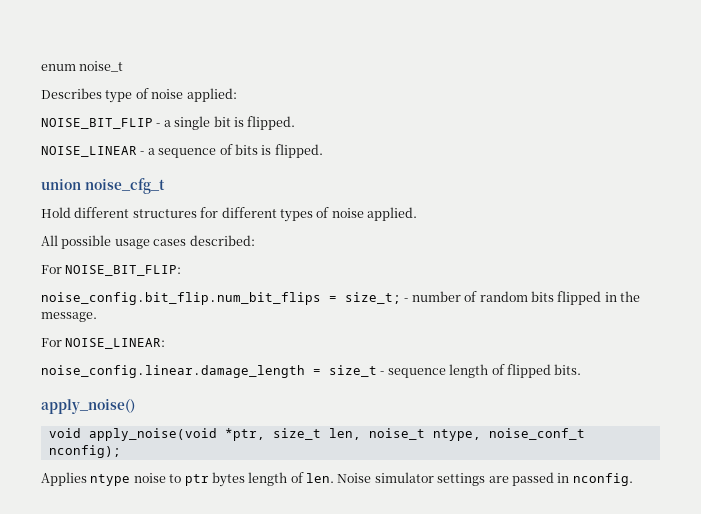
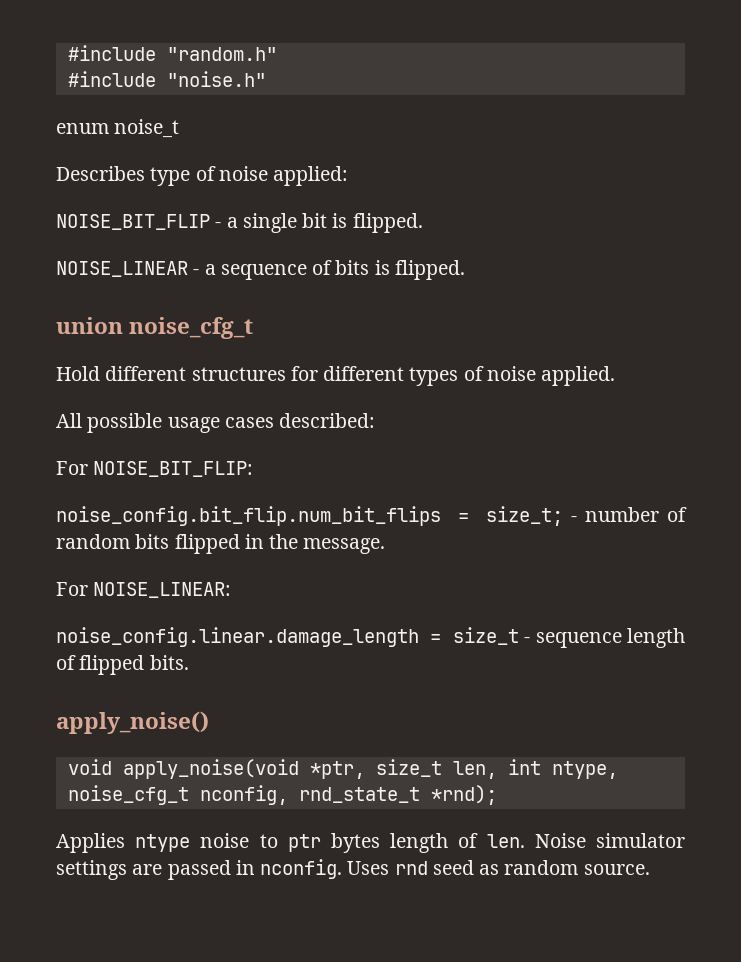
(41, 67) none -> [67,45,277,61] [67,71,266,87] #include "random.h" // #include "noise.h" //
[368,428,585,441] [48,445,121,458] noise_t ntype, noise_conf_t nconfig); -> [507,759,618,779] [67,785,497,805] int ntype, noise_cfg_t nconfig, rnd_state_t *rnd);
(633, 479) none -> [347,860,650,875] Uses rnd seed as random source.

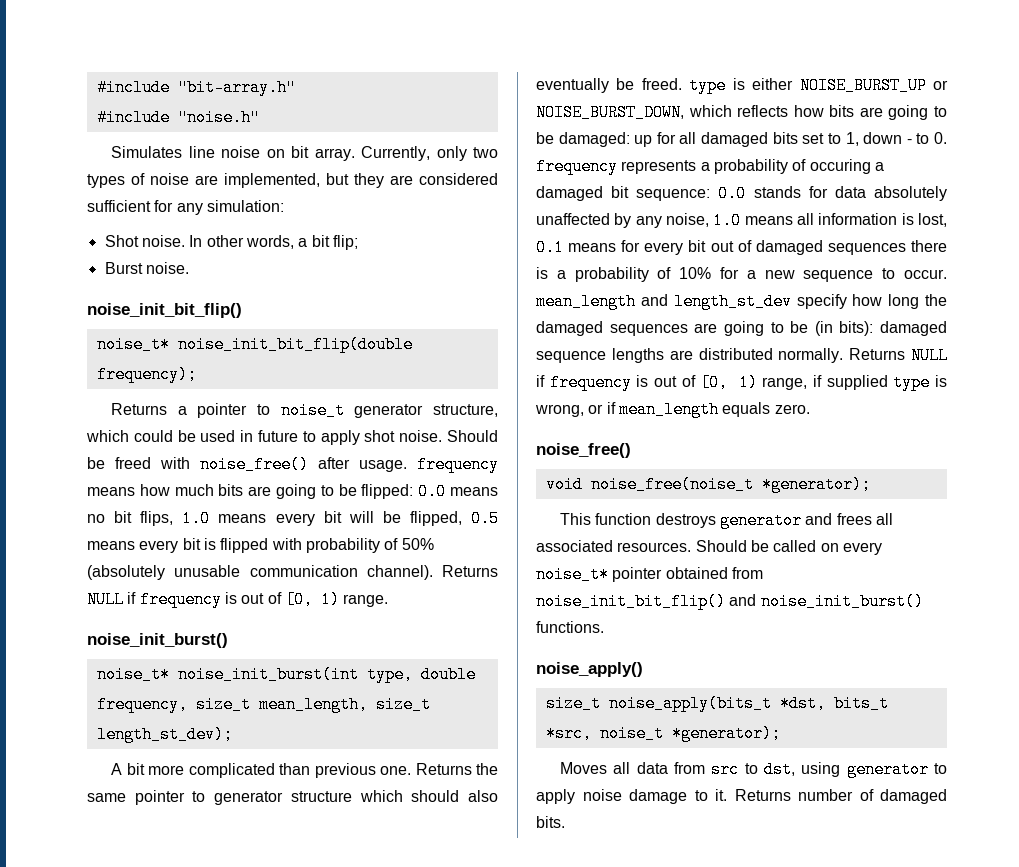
[67,45,277,61] #include "random.h" -> [96,79,296,96] #include "bit-array.h"
[56,119,180,138] [56,166,349,186] [56,213,423,233] [56,260,465,280] [56,317,254,339] [56,366,616,386] [56,413,376,433] [56,461,254,477] [56,506,687,526] [56,534,386,554] [56,582,232,598] [56,627,685,648] [56,655,189,675] [56,711,209,734] [67,759,618,779] [67,785,497,805] [56,833,685,853] [56,859,650,880] enum noise_t // Describes type of noise applied: // NOISE_BIT_FLIP - a single bit is flipped. // NOISE_LINEAR - a sequence of bits is flipped. // union noise_cfg_t // Hold different structures for different types of noise applied. // All possible usage cases described: // For NOISE_BIT_FLIP: // noise_config.bit_flip.num_bit_flips = size_t; - number of random bits flipped in the message. // For NOISE_LINEAR: // noise_config.linear.damage_length = size_t - sequence length of flipped bits. // apply_noise() // void apply_noise(void *ptr, size_t len, int ntype, noise_cfg_t nconfig, rnd_state_t *rnd); // Applies ntype noise to ptr bytes length of len. Noise simulator settings are passed in nconfig. Uses rnd seed as random source. -> [111,146,498,161] [87,173,498,188] [87,200,284,215] [104,235,358,250] [104,262,189,274] [87,303,242,318] [96,336,413,353] [96,366,197,383] [111,402,499,419] [86,430,499,445] [87,456,499,473] [87,483,499,500] [87,510,500,527] [87,538,434,553] [87,565,498,580] [87,591,389,608] [87,633,228,648] [96,666,476,683] [96,696,431,713] [96,726,233,743] [111,763,499,778] [87,790,499,805] [536,77,948,94] [536,104,947,121] [536,132,948,147] [536,158,884,175] [536,185,947,202] [536,212,947,229] [536,239,947,256] [536,267,947,282] [536,293,947,310] [536,321,947,336] [536,347,948,364] [536,374,948,391] [535,401,810,418] [536,443,631,458] [545,476,871,493] [560,512,893,529] [536,540,882,555] [536,566,763,583] [536,593,924,610] [536,621,604,633] [536,662,643,677] [545,695,889,712] [545,725,781,742] [560,761,947,778] [536,789,947,804] [536,816,565,828] Simulates line noise on bit array. Currently, only two types of noise are implemented, but they are considered sufficient for any simulation: // Shot noise. In other words, a bit flip; // Burst noise. // noise_init_bit_flip() // noise_t* noise_init_bit_flip(double frequency); // Returns a pointer to noise_t generator structure, which could be used in future to apply shot noise. Should be freed with noise_free() after usage. frequency means how much bits are going to be flipped: 0.0 means no bit flips, 1.0 means every bit will be flipped, 0.5 means every bit is flipped with probability of 50% (absolutely unusable communication channel). Returns NULL if frequency is out of [0, 1) range. // noise_init_burst() // noise_t* noise_init_burst(int type, double frequency, size_t mean_length, size_t length_st_dev); // A bit more complicated than previous one. Returns the same pointer to generator structure which should also eventually be freed. type is either NOISE_BURST_UP or NOISE_BURST_DOWN, which reflects how bits are going to be damaged: up for all damaged bits set to 1, down - to 0. frequency represents a probability of occuring a damaged bit sequence: 0.0 stands for data absolutely unaffected by any noise, 1.0 means all information is lost, 0.1 means for every bit out of damaged sequences there is a probability of 10% for a new sequence to occur. mean_length and length_st_dev specify how long the damaged sequences are going to be (in bits): damaged sequence lengths are distributed normally. Returns NULL if frequency is out of [0, 1) range, if supplied type is wrong, or if mean_length equals zero. // noise_free() // void noise_free(noise_t *generator); // This function destroys generator and frees all associated resources. Should be called on every noise_t* pointer obtained from noise_init_bit_flip() and noise_init_burst() functions. // noise_apply() // size_t noise_apply(bits_t *dst, bits_t *src, noise_t *generator); // Moves all data from src to dst, using generator to apply noise damage to it. Returns number of damaged bits.

